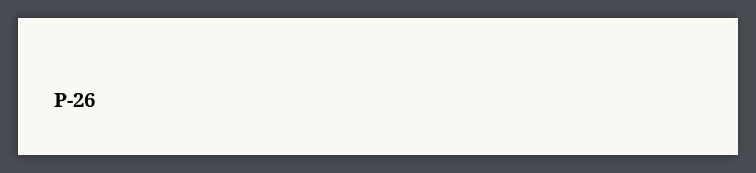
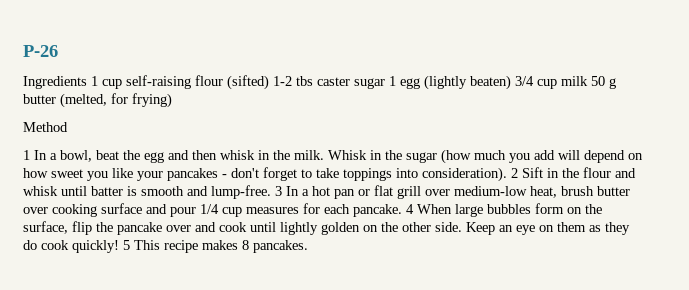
(95, 100) none -> [23,75,616,90] [23,93,172,108] [23,122,68,132] [23,149,643,164] [23,167,636,182] [23,185,630,199] [23,203,602,217] [23,221,630,235] [23,240,308,253] // Ingredients 1 cup self-raising flour (sifted) 1-2 tbs caster sugar 1 egg (lightly beaten) 3/4 cup milk 50 g butter (melted, for frying) // Method // 1 In a bowl, beat the egg and then whisk in the milk. Whisk in the sugar (how much you add will depend on how sweet you like your pancakes - don't forget to take toppings into consideration). 2 Sift in the flour and whisk until batter is smooth and lump-free. 3 In a hot pan or flat grill over medium-low heat, brush butter over cooking surface and pour 1/4 cup measures for each pancake. 4 When large bubbles form on the surface, flip the pancake over and cook until lightly golden on the other side. Keep an eye on them as they do cook quickly! 5 This recipe makes 8 pancakes.

